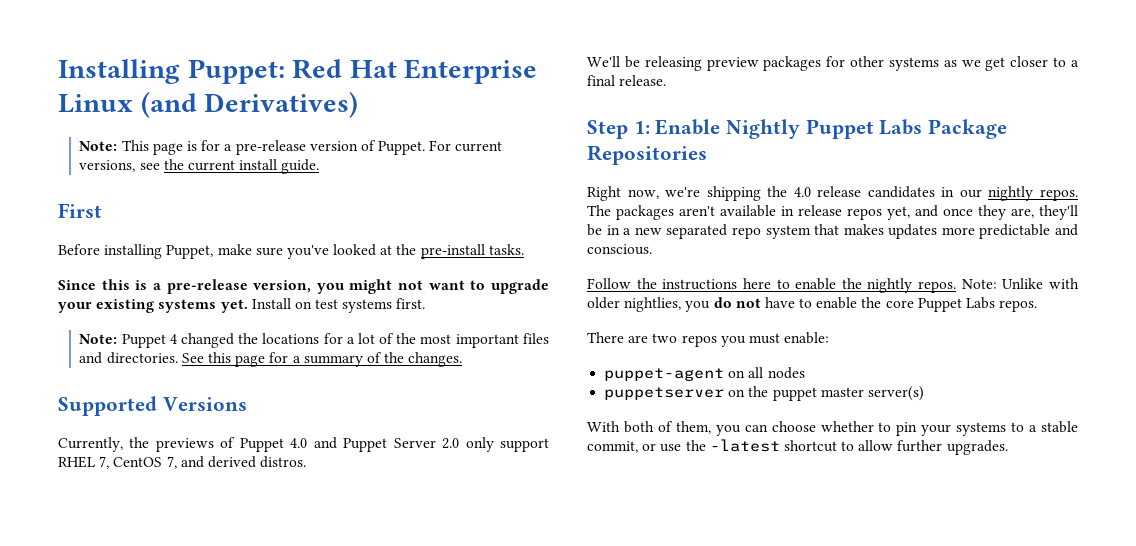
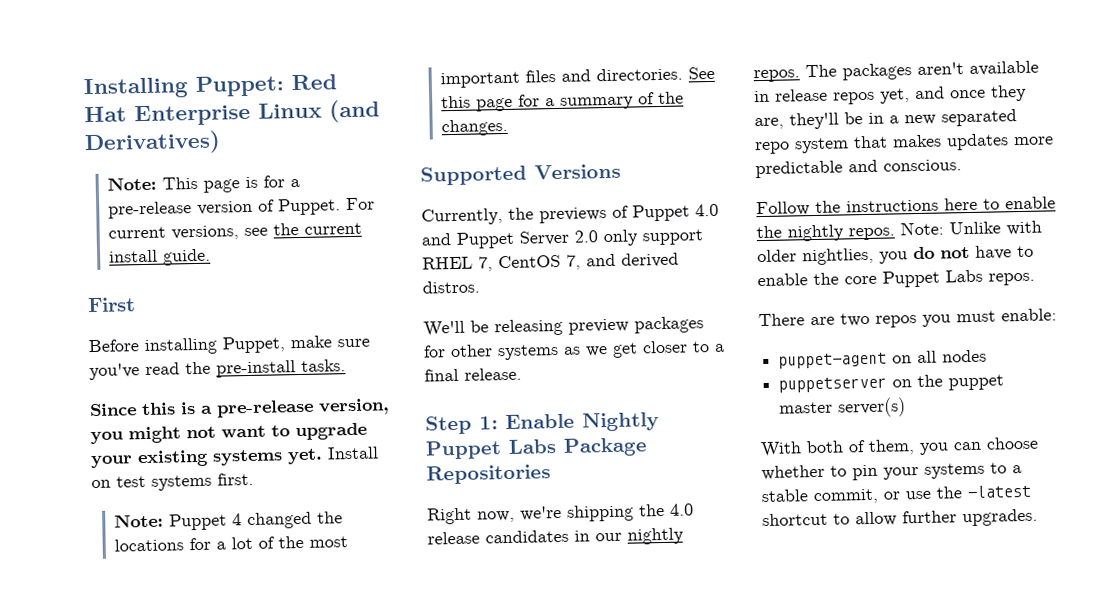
[333,244,393,256] looked at -> [145,362,180,375] read

